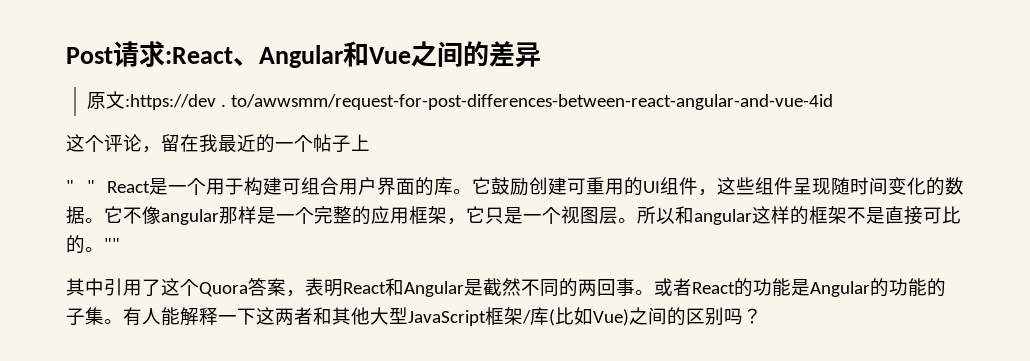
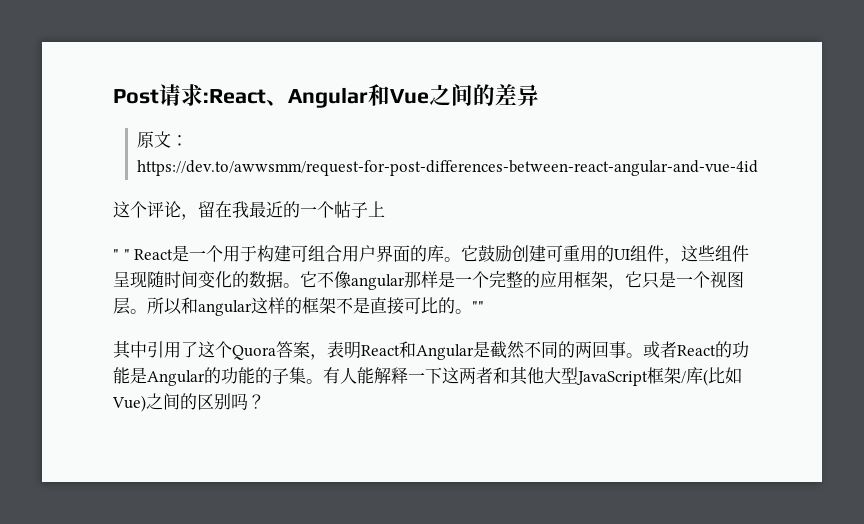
[124,94,833,110] :https://dev . to/awwsmm/request-for-post-differences-between-react-angular-and-vue-4id -> [170,135,188,146] [136,160,758,176] ：https://dev.to/awwsmm/request-for-post-differences-between-react-angular-and-vue-4id

